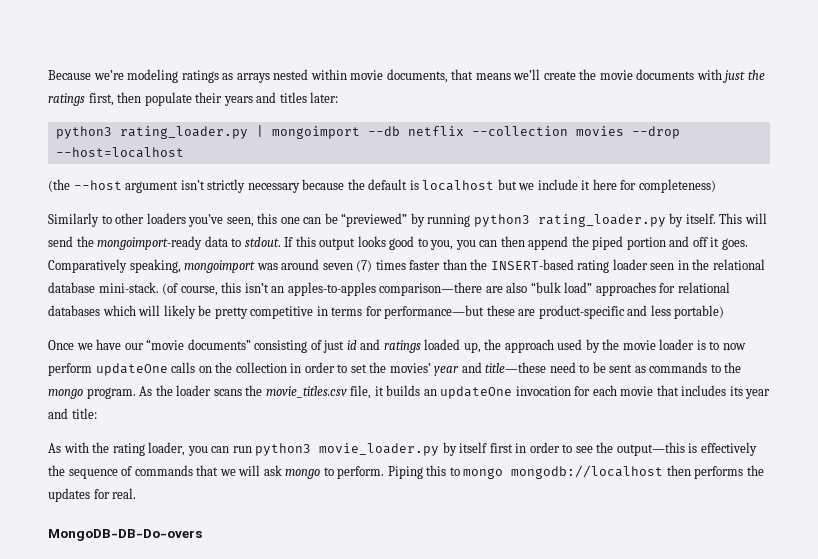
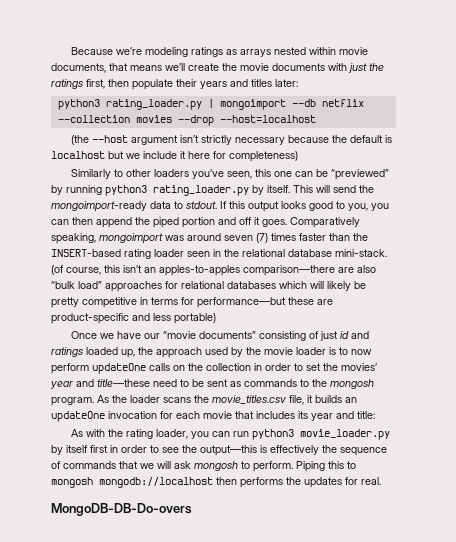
[48,389,83,399] mongo -> [330,379,374,389] mongosh
[285,469,321,479] mongo -> [194,461,238,471] mongosh
[463,468,504,479] mongo -> [51,477,93,488] mongosh

